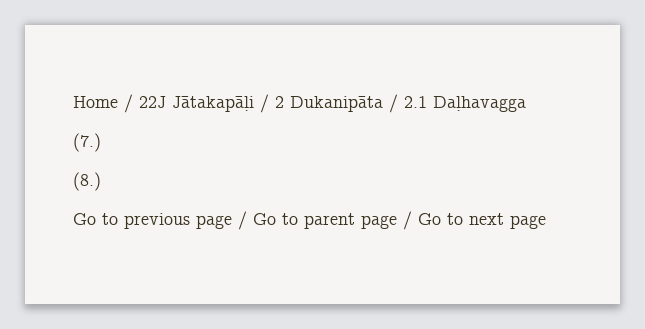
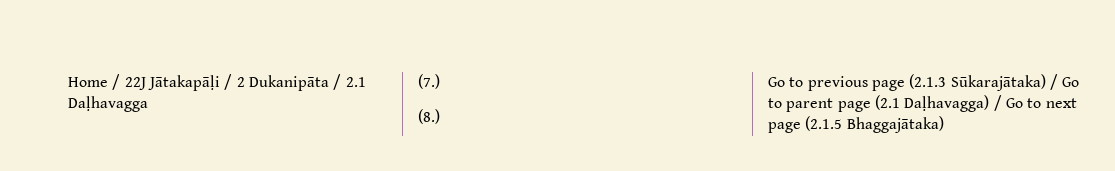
(232, 222) none -> [909,74,1046,91] (2.1.3 Sūkarajātaka)
(397, 222) none -> [874,95,990,112] (2.1 Daḷhavagga)
(546, 222) none -> [805,116,944,133] (2.1.5 Bhaggajātaka)

